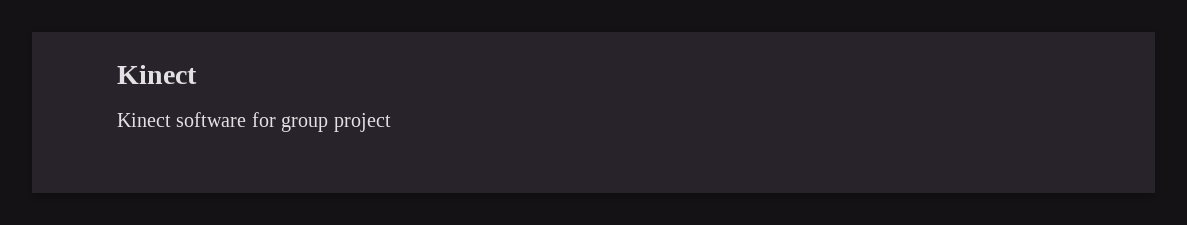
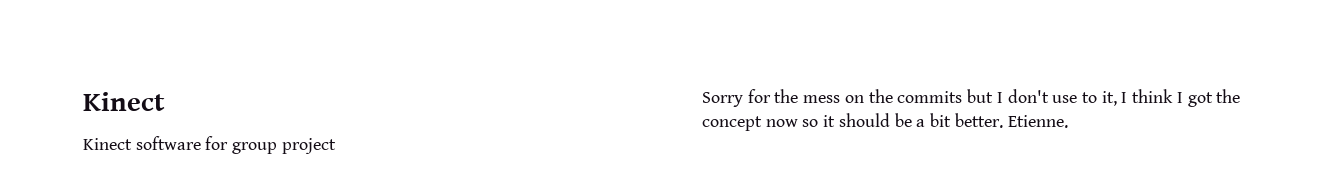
(391, 122) none -> [702,89,1241,107] [702,113,1068,131] // Sorry for the mess on the commits but I don't use to it, I think I got the concept now so it should be a bit better. Etienne.

